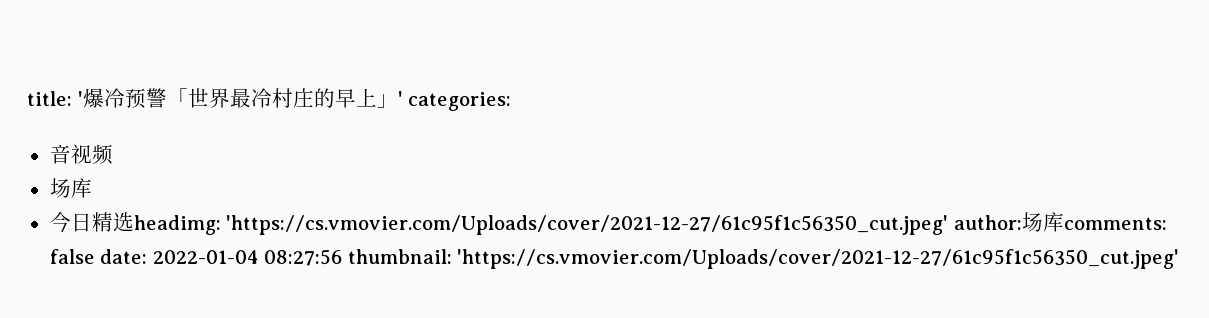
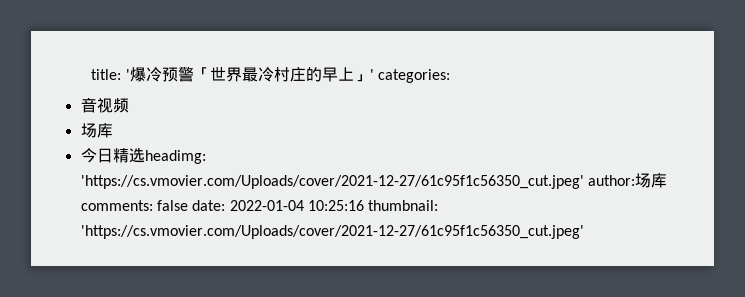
[264,249,343,266] 08:27:56 -> [307,200,364,211] 10:25:16

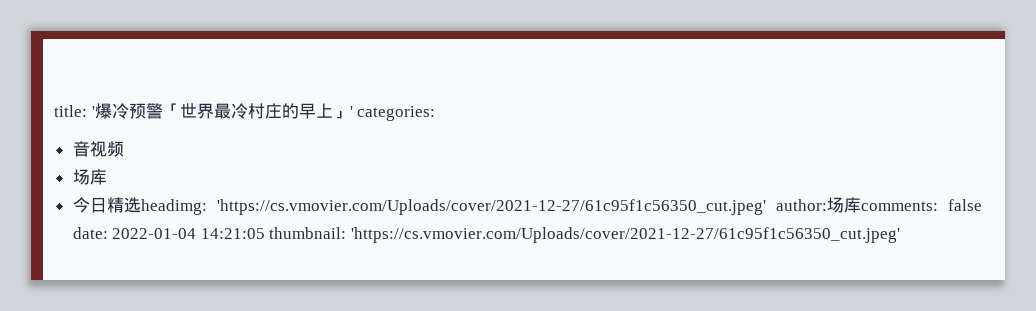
[307,200,364,211] 10:25:16 -> [200,228,265,239] 14:21:05

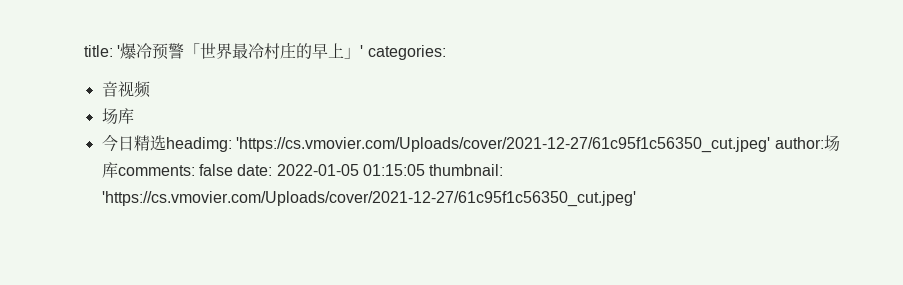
[112,228,265,239] 2022-01-04 14:21:05 -> [276,164,425,176] 2022-01-05 01:15:05

